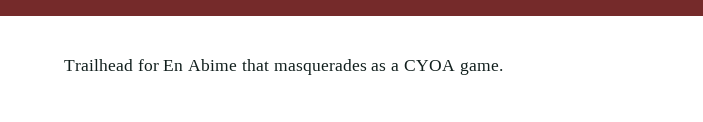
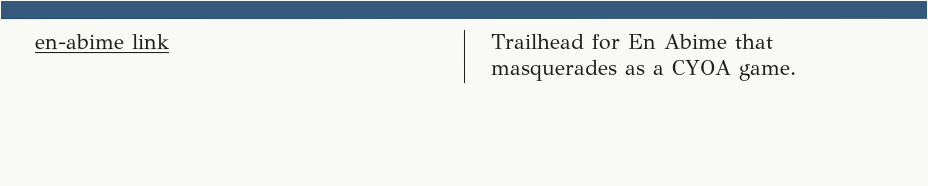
(64, 65) none -> [34,34,170,50] en-abime link //

